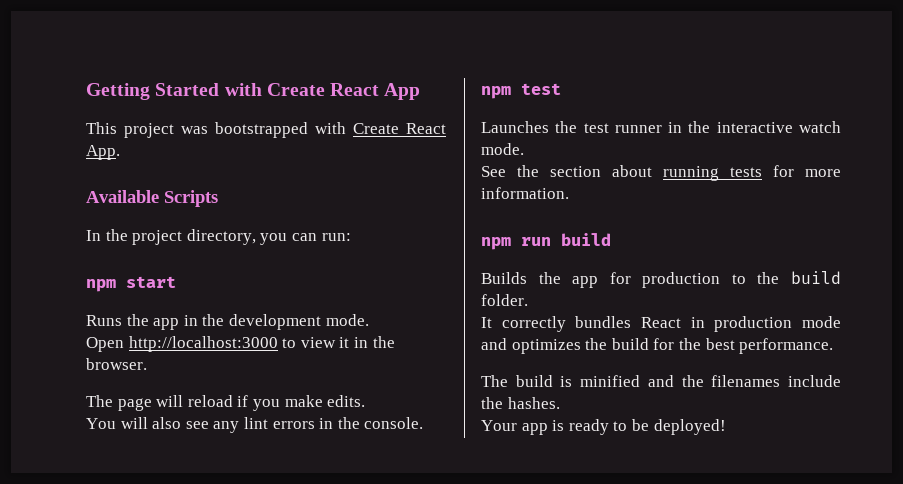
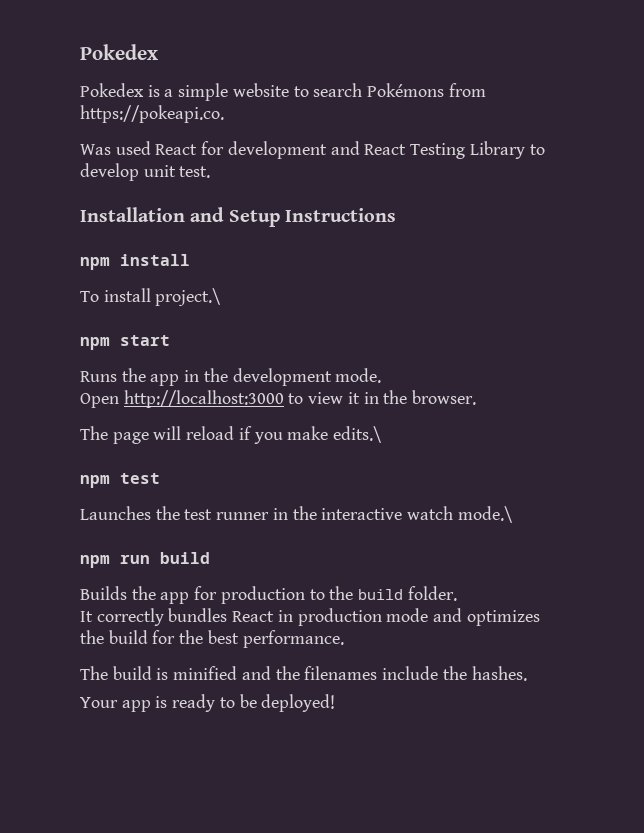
[86,83,421,100] [86,122,446,138] [86,145,120,160] [86,190,218,207] [86,229,351,245] Getting Started with Create React App // This project was bootstrapped with Create React App. // Available Scripts // In the project directory, you can run: -> [80,44,158,60] [80,83,486,101] [80,105,224,123] [80,141,545,159] [80,163,211,181] [80,207,396,227] [80,254,190,270] [80,288,221,306] Pokedex // Pokedex is a simple website to search Pokémons from https://pokeapi.co. // Was used React for development and React Testing Library to develop unit test. // Installation and Setup Instructions // npm install // To install project.\
[327,395,366,407] [86,417,424,433] edits. // You will also see any lint errors in the console. -> [333,426,382,443] edits.\
[481,143,524,155] [481,165,841,181] [481,187,569,199] mode. // See the section about running tests for more information. -> [457,506,512,523] mode.\

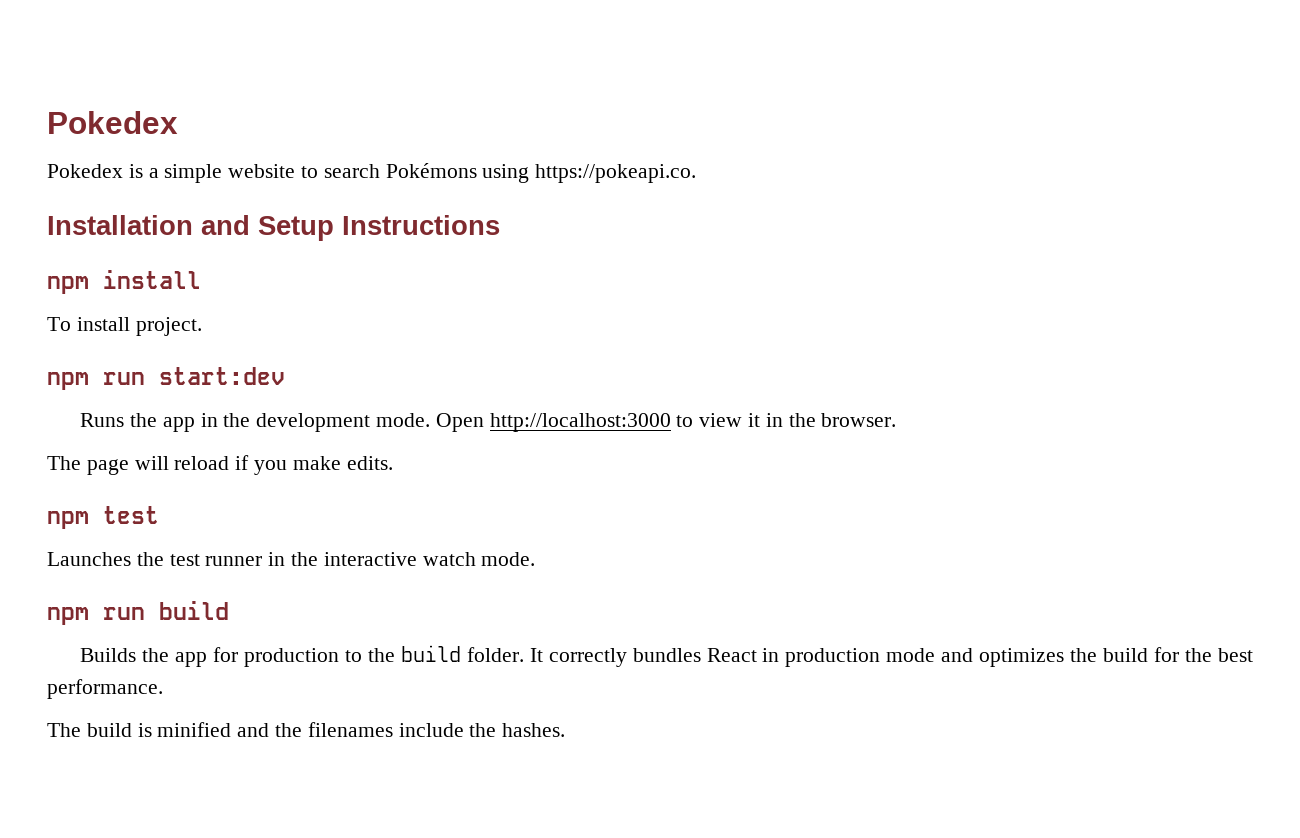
[448,83,486,97] from -> [482,164,530,183] using
[80,141,545,159] [80,163,211,181] // Was used React for development and React Testing Library to develop unit test. -> (697, 173) none
[155,288,221,306] [80,335,170,350] project.\ // npm start -> [135,317,202,336] [47,367,285,390] project. // npm run start:dev
(382, 375) // -> (431, 420) none
[333,426,382,443] edits.\ -> [346,456,393,470] edits.
[457,506,512,523] mode.\ -> [481,552,536,566] mode.
(457, 593) // -> (524, 654) none
[80,694,336,712] // Your app is ready to be deployed! -> (566, 730) none

